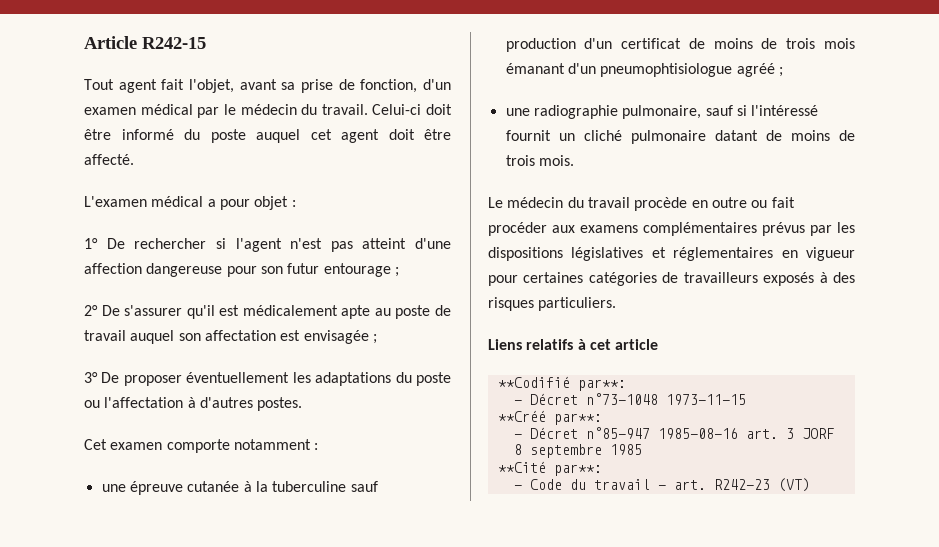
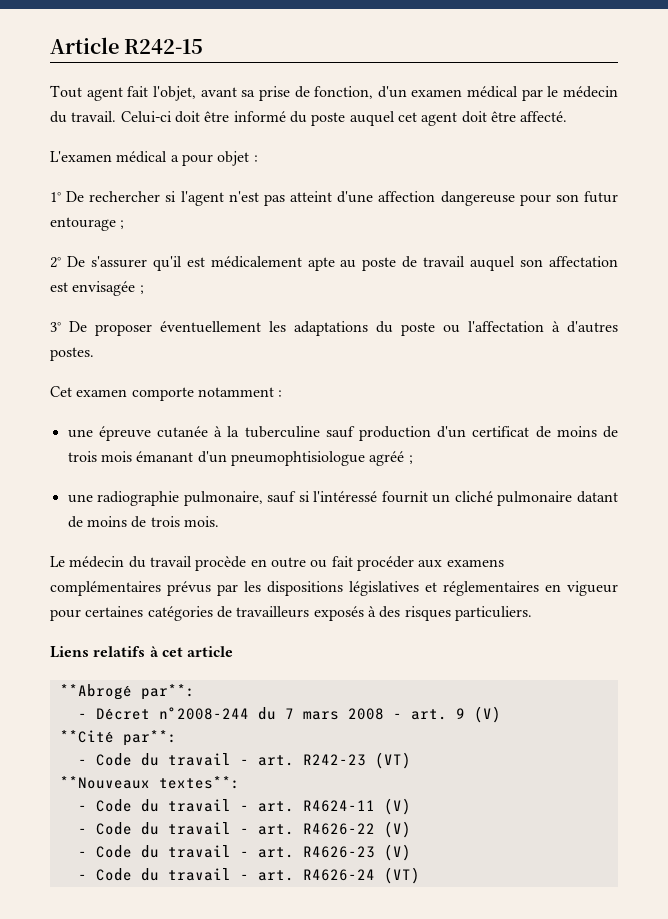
[497,376,626,391] [513,393,746,405] [497,410,602,425] [513,427,834,439] [513,444,642,458] **Codifié par**: // - Décret n°73-1048 1973-11-15 // **Créé par**: // - Décret n°85-947 1985-08-16 art. 3 JORF 8 septembre 1985 -> [59,684,195,700] [77,706,501,723] **Abrogé par**: // - Décret n°2008-244 du 7 mars 2008 - art. 9 (V)
(810, 485) none -> [59,776,240,789] [77,798,411,815] [77,821,411,838] [77,844,411,861] [77,867,420,884] // **Nouveaux textes**: // - Code du travail - art. R4624-11 (V) // - Code du travail - art. R4626-22 (V) // - Code du travail - art. R4626-23 (V) // - Code du travail - art. R4626-24 (VT)

